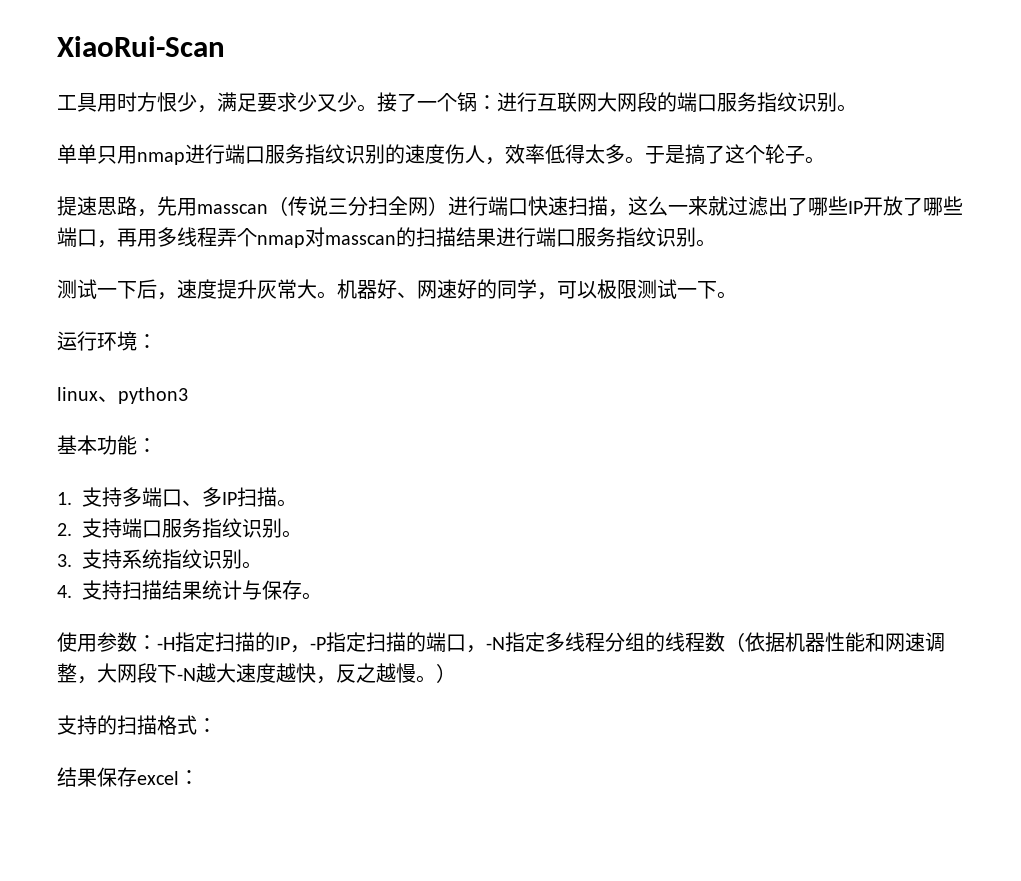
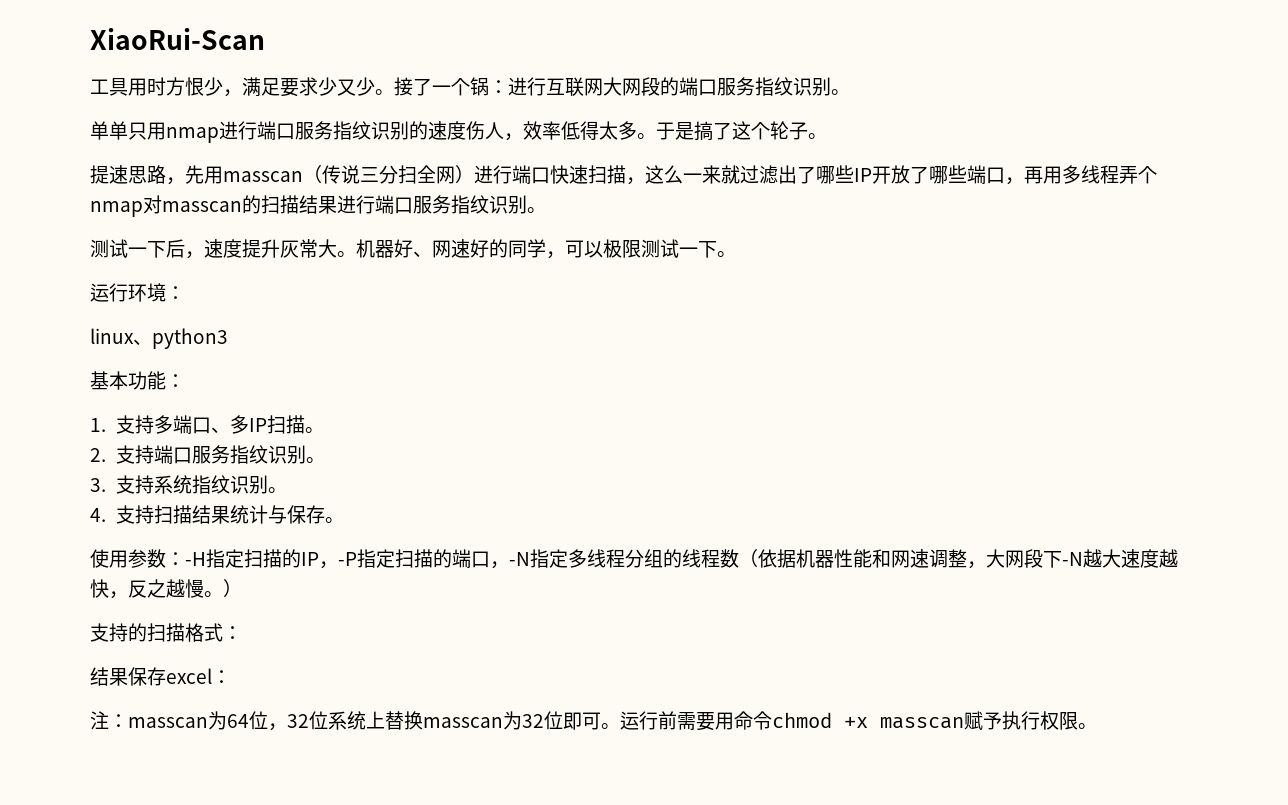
(199, 777) none -> [90,711,1097,731] // 注：masscan为64位，32位系统上替换masscan为32位即可。运行前需要用命令chmod +x masscan赋予执行权限。

